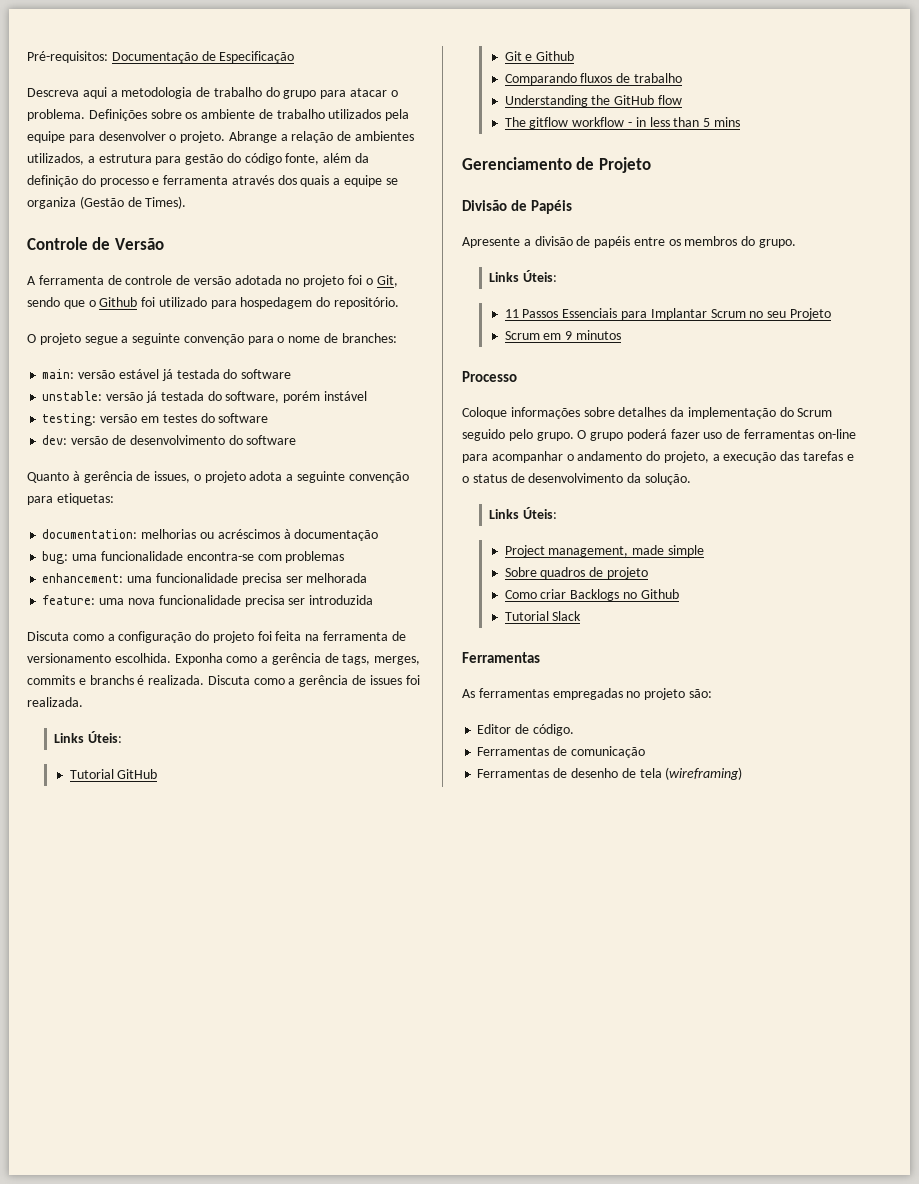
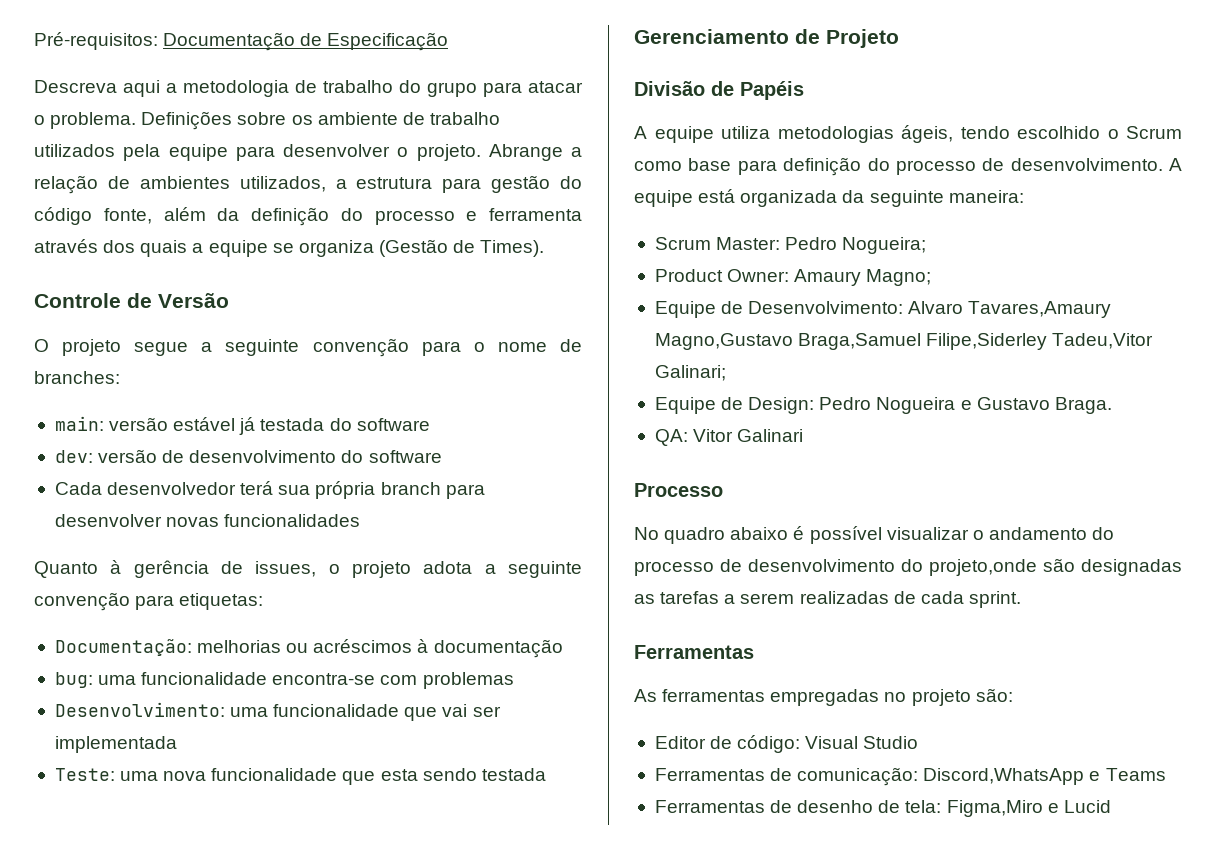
[27,275,398,287] [27,297,400,309] // A ferramenta de controle de versão adotada no projeto foi o Git, sendo que o Github foi utilizado para hospedagem do repositório. -> (229, 300) none
[42,391,367,403] [42,413,269,426] // unstable: versão já testada do software, porém instável // testing: versão em testes do software -> (430, 424) none
(297, 440) none -> [54,481,485,499] [54,514,361,527] // Cada desenvolvedor terá sua própria branch para desenvolver novas funcionalidades
[42,529,138,539] documentation: -> [54,639,192,656] Documentação:
[42,573,368,585] [42,595,374,607] [27,631,406,643] [27,653,421,665] [27,675,420,687] [27,697,83,707] [54,731,122,743] [69,769,158,779] [504,51,575,61] [504,73,682,85] [504,95,682,107] [504,117,740,129] enhancement: uma funcionalidade precisa ser melhorada // feature: uma nova funcionalidade precisa ser introduzida // Discuta como a configuração do projeto foi feita na ferramenta de versionamento escolhida. Exponha como a gerência de tags, merges, commits e branchs é realizada. Discuta como a gerência de issues foi realizada. // Links Úteis: // Tutorial GitHub // Git e Github // Comparando fluxos de trabalho // Understanding the GitHub flow // The gitflow workflow - in less than 5 mins -> [54,702,501,721] [54,736,177,753] [54,768,546,785] Desenvolvimento: uma funcionalidade que vai ser implementada // Teste: uma nova funcionalidade que esta sendo testada
[462,236,797,248] [489,270,557,282] [504,308,831,320] [504,330,621,340] [462,371,517,382] [462,407,833,419] [462,429,856,441] [462,451,854,463] [462,473,691,485] [489,507,557,519] [504,545,704,557] [504,567,648,579] [504,589,679,601] [504,611,582,621] Apresente a divisão de papéis entre os membros do grupo. // Links Úteis: // 11 Passos Essenciais para Implantar Scrum no seu Projeto // Scrum em 9 minutos // Processo // Coloque informações sobre detalhes da implementação do Scrum seguido pelo grupo. O grupo poderá fazer uso de ferramentas on-line para acompanhar o andamento do projeto, a execução das tarefas e o status de desenvolvimento da solução. // Links Úteis: // Project management, made simple // Sobre quadros de projeto // Como criar Backlogs no Github // Tutorial Slack -> [634,125,1182,143] [634,157,1182,176] [634,189,1024,207] [654,237,927,254] [654,269,932,286] [654,301,1112,318] [654,333,1154,350] [654,365,726,381] [654,397,1112,414] [654,429,804,446] [634,483,723,497] [634,526,1115,544] [634,558,1182,576] [634,591,1021,608] A equipe utiliza metodologias ágeis, tendo escolhido o Scrum como base para definição do processo de desenvolvimento. A equipe está organizada da seguinte maneira: // Scrum Master: Pedro Nogueira; // Product Owner: Amaury Magno; // Equipe de Desenvolvimento: Alvaro Tavares,Amaury Magno,Gustavo Braga,Samuel Filipe,Siderley Tadeu,Vitor Galinari; // Equipe de Design: Pedro Nogueira e Gustavo Braga. // QA: Vitor Galinari // Processo // No quadro abaixo é possível visualizar o andamento do processo de desenvolvimento do projeto,onde são designadas as tarefas a serem realizadas de cada sprint.
[532,724,574,736] [477,746,645,758] código. // Ferramentas de comunicação -> [737,735,919,753] [654,767,1166,786] código: Visual Studio // Ferramentas de comunicação: Discord,WhatsApp e Teams
[639,767,743,780] tela (wireframing) -> [905,800,1111,817] tela: Figma,Miro e Lucid

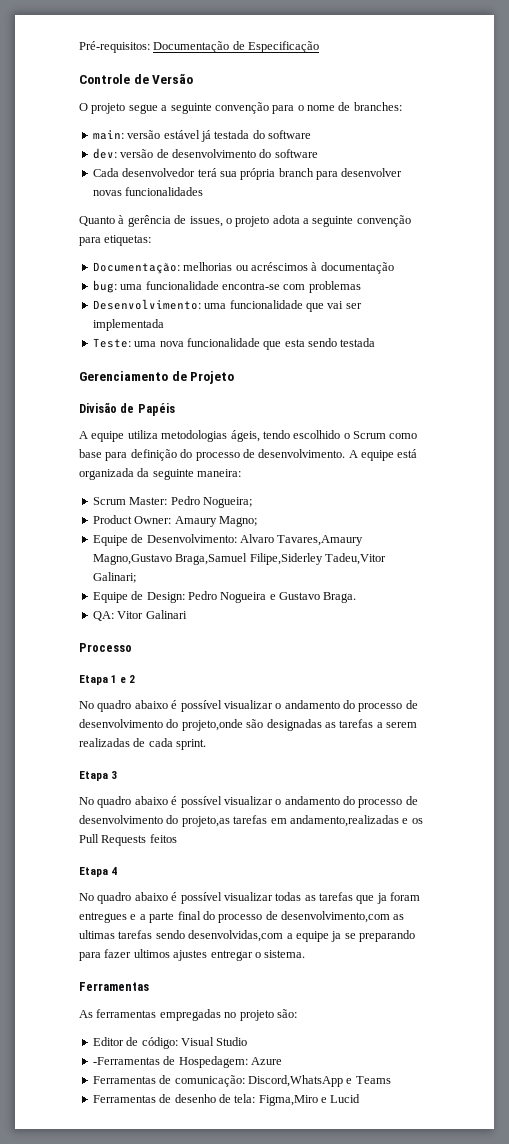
[34,80,583,97] [34,111,500,130] [34,144,582,161] [34,175,582,194] [34,207,582,226] [34,239,545,257] // Descreva aqui a metodologia de trabalho do grupo para atacar o problema. Definições sobre os ambiente de trabalho utilizados pela equipe para desenvolver o projeto. Abrange a relação de ambientes utilizados, a estrutura para gestão do código fonte, além da definição do processo e ferramenta através dos quais a equipe se organiza (Gestão de Times). -> (320, 47) none
(723, 490) none -> [79,675,136,685] // Etapa 1 e 2
(1021, 599) none -> [79,771,118,781] [79,796,418,808] [79,815,423,827] [79,834,177,846] [79,867,118,877] [79,892,421,904] [79,911,405,923] [79,930,415,942] [79,949,306,961] // Etapa 3 // No quadro abaixo é possível visualizar o andamento do processo de desenvolvimento do projeto,as tarefas em andamento,realizadas e os Pull Requests feitos // Etapa 4 // No quadro abaixo é possível visualizar todas as tarefas que ja foram entregues e a parte final do processo de desenvolvimento,com as ultimas tarefas sendo desenvolvidas,com a equipe ja se preparando para fazer ultimos ajustes entregar o sistema.
(919, 742) none -> [92,1056,282,1068] // -Ferramentas de Hospedagem: Azure

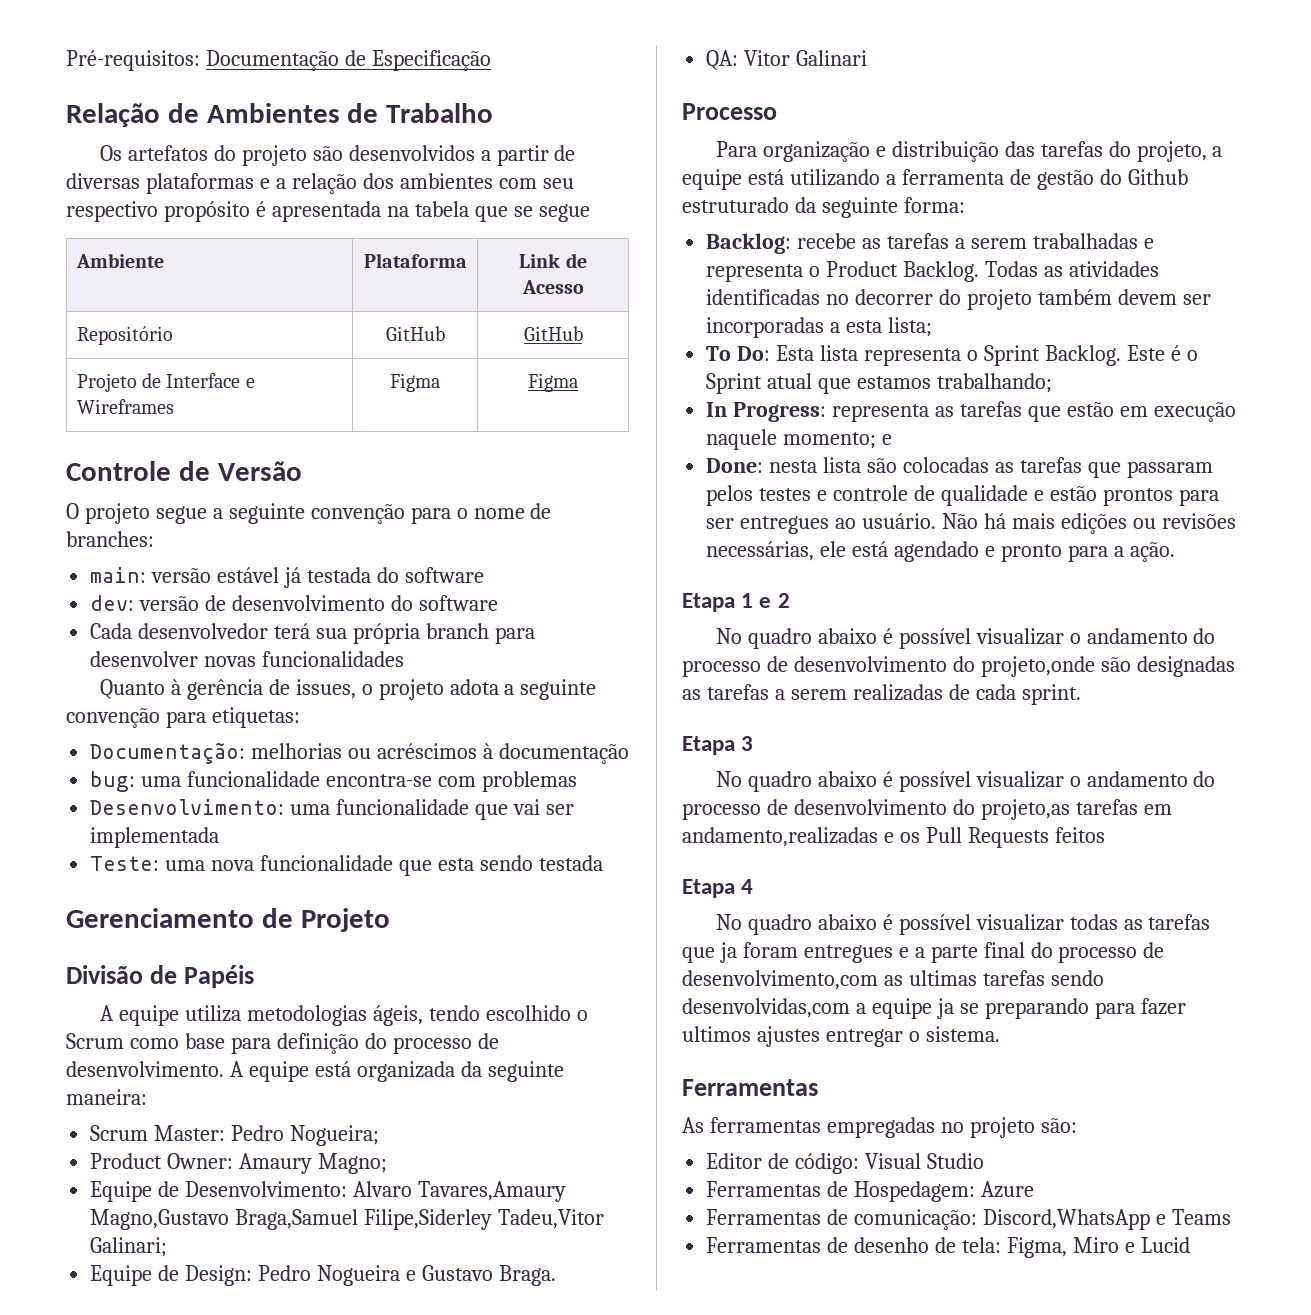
(320, 47) none -> [66,103,494,127] [99,145,576,166] [66,173,574,194] [66,201,590,222] [75,253,164,268] [363,253,467,268] [519,253,587,268] [521,280,584,294] [76,326,173,345] [385,326,445,341] [523,326,583,341] [76,373,255,392] [76,399,174,414] [390,373,440,392] [528,373,578,392] // Relação de Ambientes de Trabalho // Os artefatos do projeto são desenvolvidos a partir de diversas plataformas e a relação dos ambientes com seu respectivo propósito é apresentada na tabela que se segue // Ambiente | Plataforma | Link de Acesso // Repositório | GitHub | GitHub // Projeto de Interface e Wireframes | Figma | Figma
(132, 647) none -> [715,141,1223,162] [682,169,1188,190] [682,197,965,218] [706,233,1154,254] [706,261,1159,282] [706,289,1211,310] [706,317,933,338] [706,345,1198,366] [706,373,1052,394] [706,401,1236,422] [706,429,893,450] [706,457,1213,478] [706,485,1219,506] [706,513,1236,534] [706,541,1175,562] // Para organização e distribuição das tarefas do projeto, a equipe está utilizando a ferramenta de gestão do Github estruturado da seguinte forma: // Backlog: recebe as tarefas a serem trabalhadas e representa o Product Backlog. Todas as atividades identificadas no decorrer do projeto também devem ser incorporadas a esta lista; // To Do: Esta lista representa o Sprint Backlog. Este é o Sprint atual que estamos trabalhando; // In Progress: representa as tarefas que estão em execução naquele momento; e // Done: nesta lista são colocadas as tarefas que passaram pelos testes e controle de qualidade e estão prontos para ser entregues ao usuário. Não há mais edições ou revisões necessárias, ele está agendado e pronto para a ação.
[92,1057,160,1065] -Ferramentas -> [706,1181,822,1197] Ferramentas
[258,1095,318,1106] Figma,Miro -> [1006,1237,1119,1258] Figma, Miro

